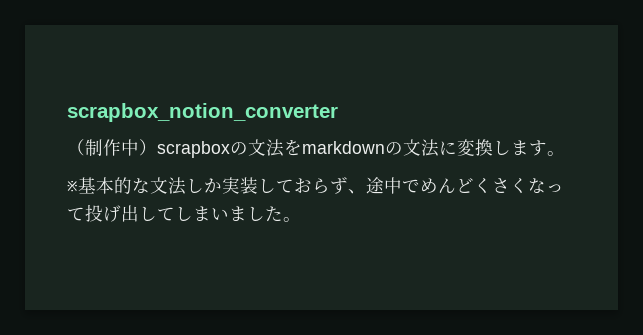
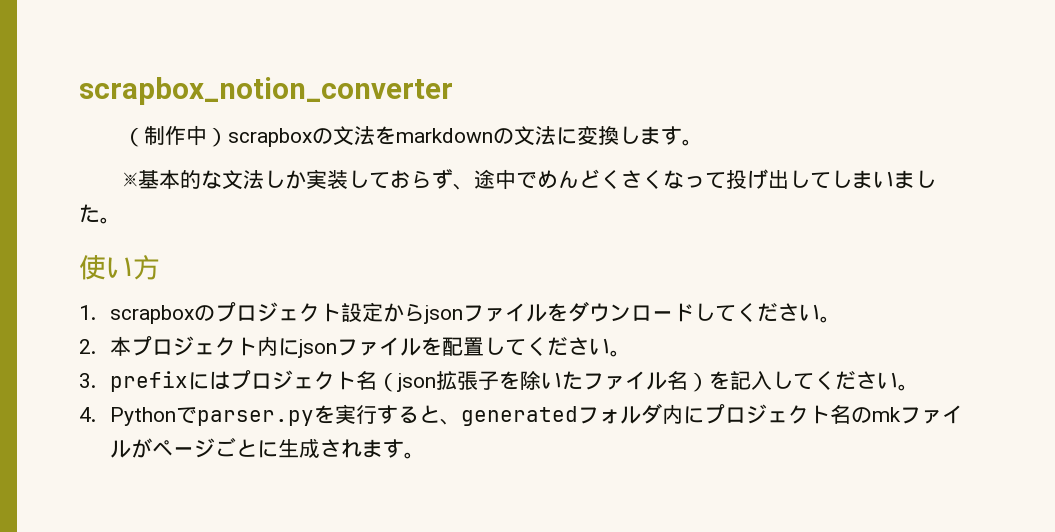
(301, 219) none -> [79,255,160,280] [79,301,841,324] [79,336,631,358] [79,370,919,392] [79,403,963,426] [109,437,425,459] // 使い方 // 1. scrapboxのプロジェクト設定からjsonファイルをダウンロードしてください。 // 2.本プロジェクト内にjsonファイルを配置してください。 // 3. prefixにはプロジェクト名（json拡張子を除いたファイル名）を記入してください。 // 4. Pythonでparser.pyを実行すると、generatedフォルダ内にプロジェクト名のmkファイルがページごとに生成されます。

